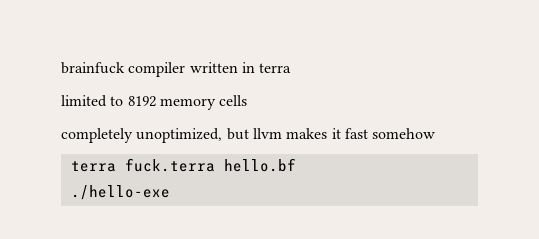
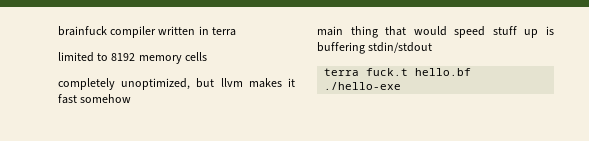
[70,158,215,172] // terra fuck.terra -> [317,26,554,38] [317,42,433,54] [324,68,409,76] // main thing that would speed stuff up is buffering stdin/stdout // terra fuck.t

